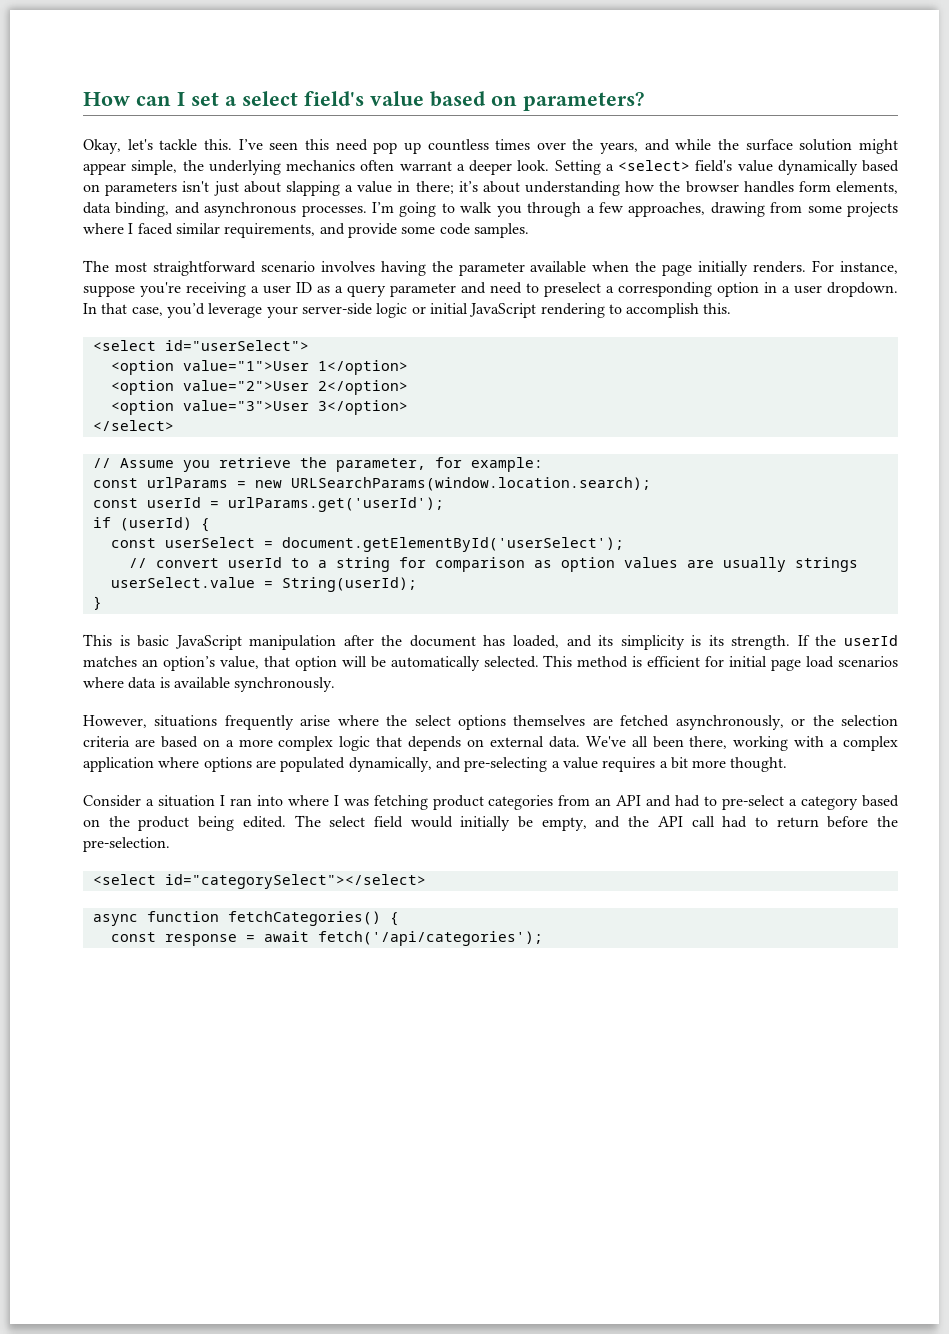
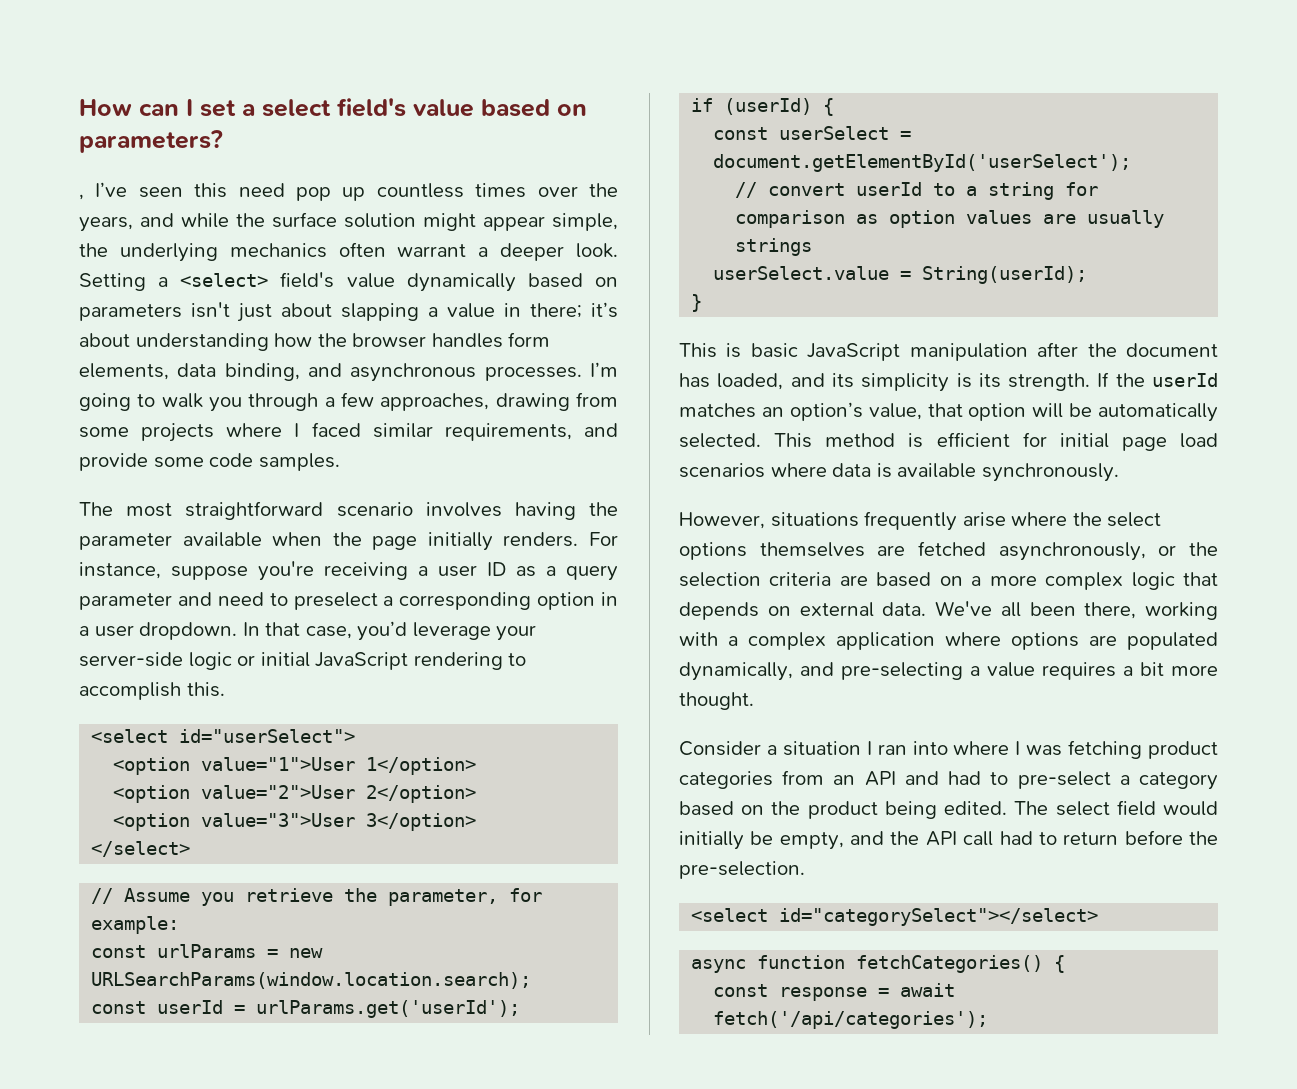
[83,139,232,154] Okay, let's tackle this. -> [79,194,84,200] ,

